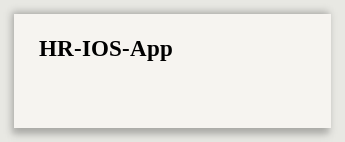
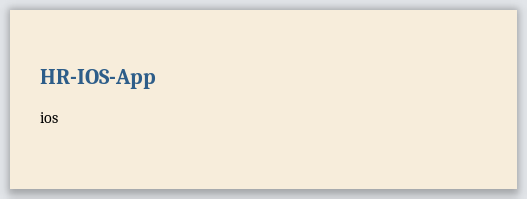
(173, 51) none -> [40,112,58,123] // ios

